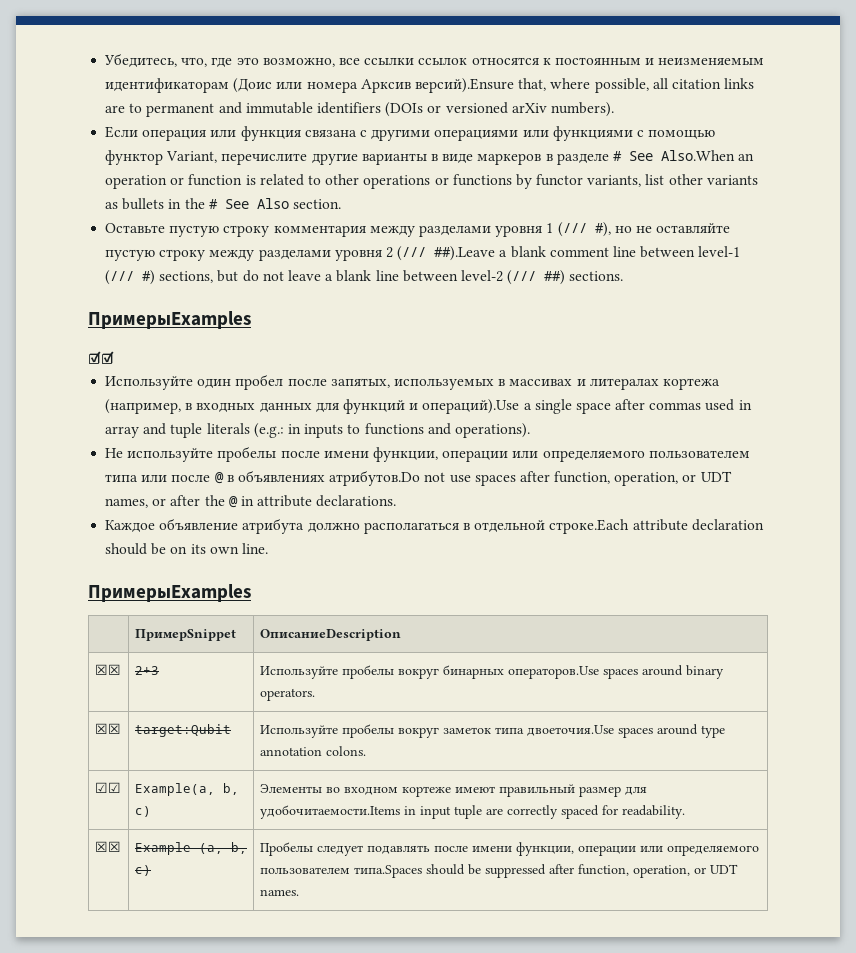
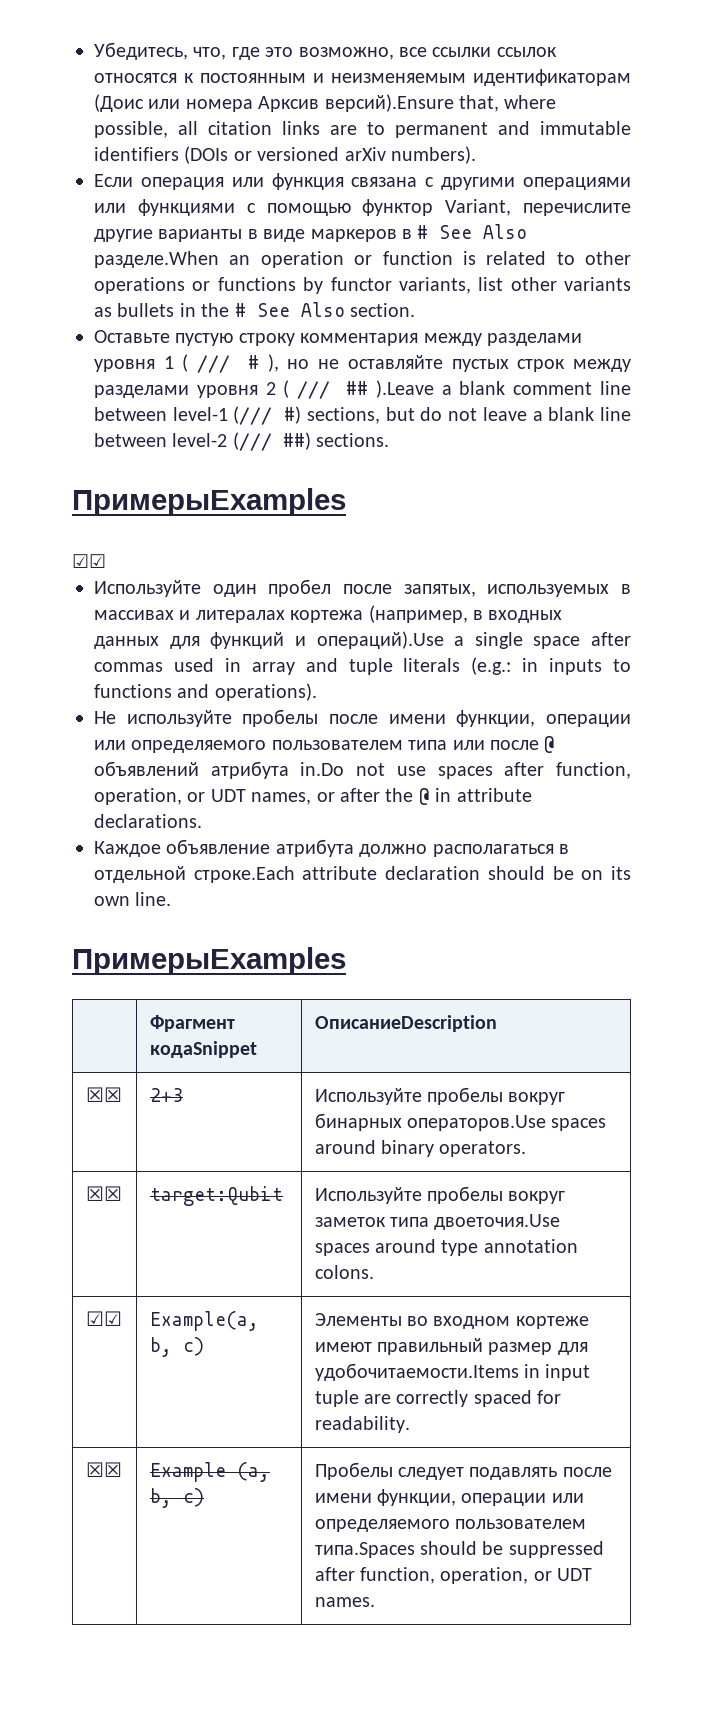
[556,150,735,165] разделе # See Also.When -> [417,224,528,239] [94,251,219,268] # See Also разделе.When
[557,222,611,237] (/// #), -> [182,354,279,373] ( /// # ),
[105,249,206,261] пустую строку -> [451,359,566,372] пустых строк
[397,246,496,261] (/// ##).Leave -> [283,380,434,399] ( /// ## ).Leave
[226,470,421,486] в объявлениях атрибутов.Do -> [94,761,345,779] объявлений атрибута in.Do
[134,629,236,641] ПримерSnippet -> [149,1015,235,1032] [149,1041,257,1058] Фрагмент кодаSnippet

